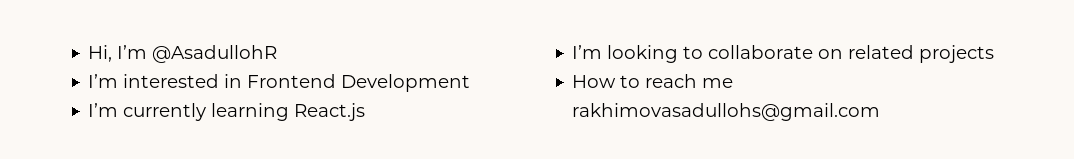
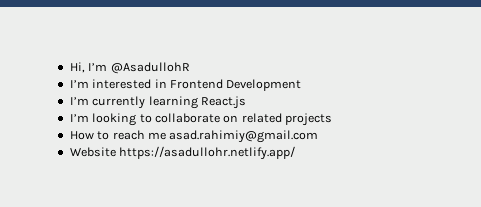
[572,103,881,121] rakhimovasadullohs@gmail.com -> [169,130,319,143] [69,146,296,160] asad.rahimiy@gmail.com // Website https://asadullohr.netlify.app/

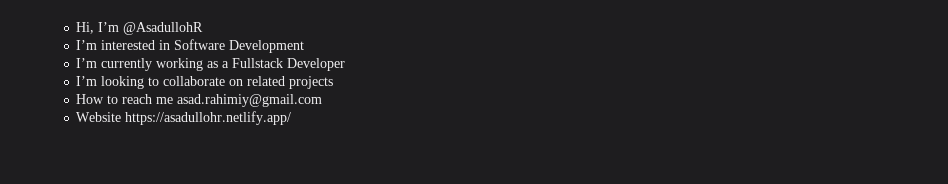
[169,79,223,89] Frontend -> [174,39,226,50] Software
[148,96,246,109] learning React.js -> [156,58,346,71] working as a Fullstack Developer

